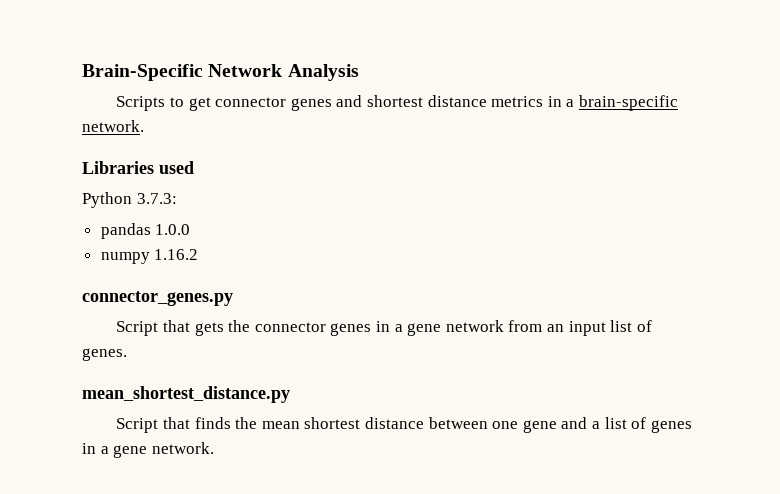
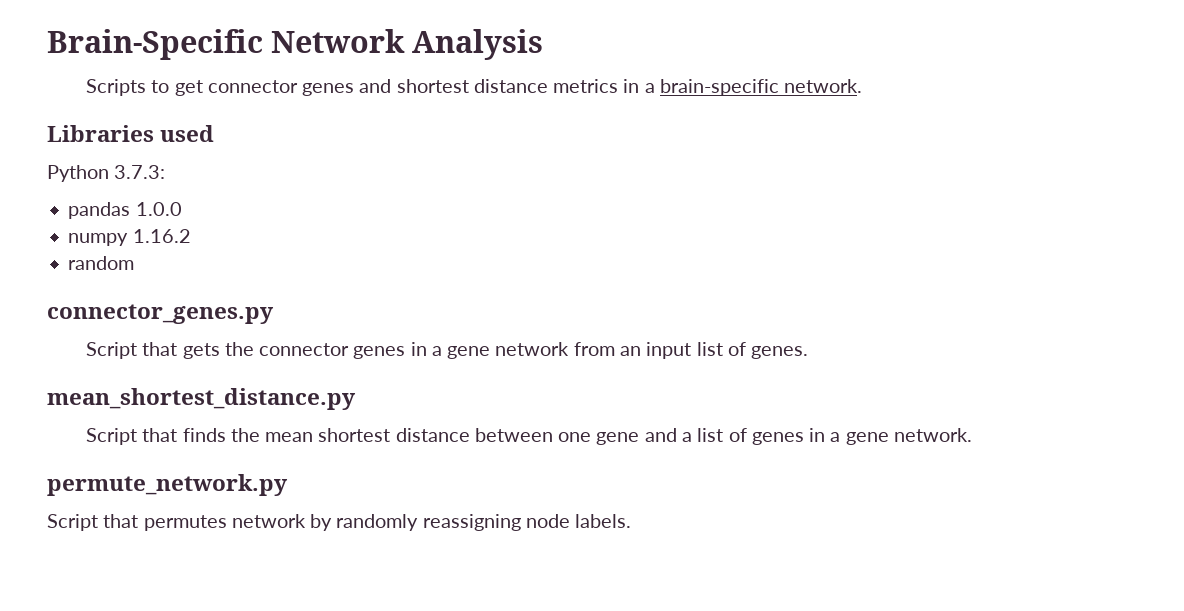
(199, 254) none -> [68,256,135,270] // random
(214, 448) none -> [47,474,288,496] [47,514,632,531] // permute_network.py // Script that permutes network by randomly reassigning node labels.

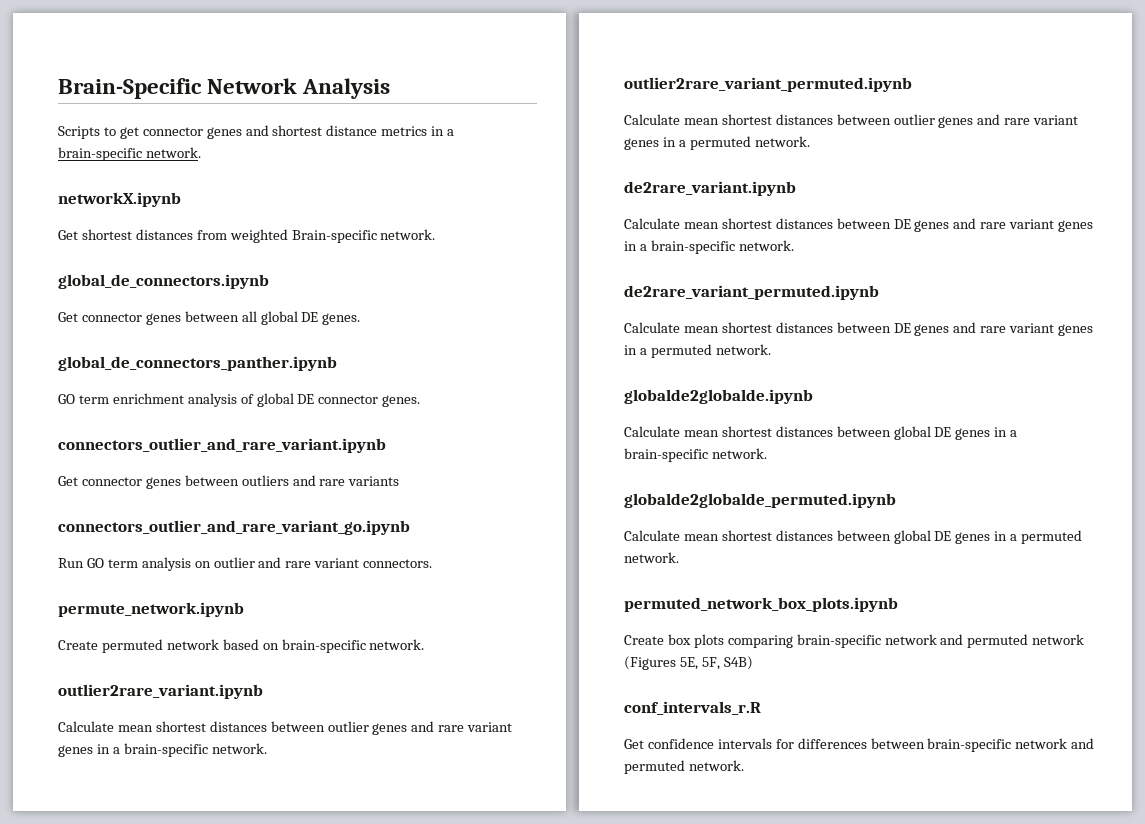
[47,125,215,142] [47,165,166,182] [68,202,182,219] [68,229,191,246] [68,256,135,270] [47,304,274,324] [86,342,809,359] [47,388,356,410] [86,428,972,445] [47,474,288,496] [47,514,632,531] Libraries used // Python 3.7.3: // pandas 1.0.0 // numpy 1.16.2 // random // connector_genes.py // Script that gets the connector genes in a gene network from an input list of genes. // mean_shortest_distance.py // Script that finds the mean shortest distance between one gene and a list of genes in a gene network. // permute_network.py // Script that permutes network by randomly reassigning node labels. -> [58,192,181,207] [58,229,436,243] [58,274,269,289] [58,311,361,325] [58,356,337,371] [58,393,421,407] [58,438,386,453] [58,475,400,489] [58,520,410,535] [58,557,433,571] [58,602,244,617] [58,639,425,653] [58,684,263,699] [58,721,513,735] [58,743,267,757] [624,77,912,92] [624,114,1079,128] [624,136,810,150] [624,181,796,196] [624,218,1094,232] [624,240,794,254] [624,285,879,300] [624,322,1094,336] [624,344,771,358] [624,389,813,404] [624,426,1018,440] [624,448,767,462] [624,493,896,508] [624,530,1083,544] [624,552,679,563] [624,597,898,612] [624,634,1085,648] [624,656,753,670] [624,701,761,715] [624,738,1095,752] [624,760,744,774] networkX.ipynb // Get shortest distances from weighted Brain-specific network. // global_de_connectors.ipynb // Get connector genes between all global DE genes. // global_de_connectors_panther.ipynb // GO term enrichment analysis of global DE connector genes. // connectors_outlier_and_rare_variant.ipynb // Get connector genes between outliers and rare variants // connectors_outlier_and_rare_variant_go.ipynb // Run GO term analysis on outlier and rare variant connectors. // permute_network.ipynb // Create permuted network based on brain-specific network. // outlier2rare_variant.ipynb // Calculate mean shortest distances between outlier genes and rare variant genes in a brain-specific network. // outlier2rare_variant_permuted.ipynb // Calculate mean shortest distances between outlier genes and rare variant genes in a permuted network. // de2rare_variant.ipynb // Calculate mean shortest distances between DE genes and rare variant genes in a brain-specific network. // de2rare_variant_permuted.ipynb // Calculate mean shortest distances between DE genes and rare variant genes in a permuted network. // globalde2globalde.ipynb // Calculate mean shortest distances between global DE genes in a brain-specific network. // globalde2globalde_permuted.ipynb // Calculate mean shortest distances between global DE genes in a permuted network. // permuted_network_box_plots.ipynb // Create box plots comparing brain-specific network and permuted network (Figures 5E, 5F, S4B) // conf_intervals_r.R // Get confidence intervals for differences between brain-specific network and permuted network.

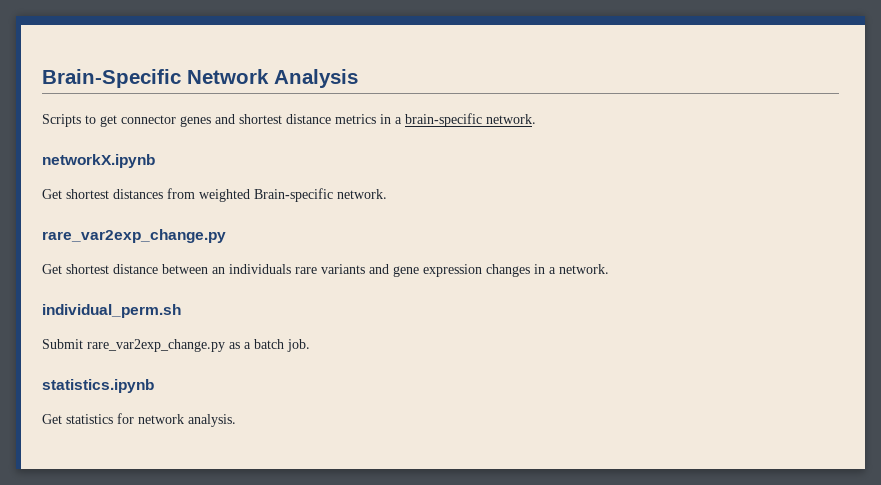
[58,274,269,289] [58,311,361,325] [58,356,337,371] [58,393,421,407] [58,438,386,453] [58,475,400,489] [58,520,410,535] [58,557,433,571] [58,602,244,617] [58,639,425,653] [58,684,263,699] [58,721,513,735] [58,743,267,757] [624,77,912,92] [624,114,1079,128] [624,136,810,150] [624,181,796,196] [624,218,1094,232] [624,240,794,254] [624,285,879,300] [624,322,1094,336] [624,344,771,358] [624,389,813,404] [624,426,1018,440] [624,448,767,462] [624,493,896,508] [624,530,1083,544] [624,552,679,563] [624,597,898,612] [624,634,1085,648] [624,656,753,670] [624,701,761,715] [624,738,1095,752] [624,760,744,774] global_de_connectors.ipynb // Get connector genes between all global DE genes. // global_de_connectors_panther.ipynb // GO term enrichment analysis of global DE connector genes. // connectors_outlier_and_rare_variant.ipynb // Get connector genes between outliers and rare variants // connectors_outlier_and_rare_variant_go.ipynb // Run GO term analysis on outlier and rare variant connectors. // permute_network.ipynb // Create permuted network based on brain-specific network. // outlier2rare_variant.ipynb // Calculate mean shortest distances between outlier genes and rare variant genes in a brain-specific network. // outlier2rare_variant_permuted.ipynb // Calculate mean shortest distances between outlier genes and rare variant genes in a permuted network. // de2rare_variant.ipynb // Calculate mean shortest distances between DE genes and rare variant genes in a brain-specific network. // de2rare_variant_permuted.ipynb // Calculate mean shortest distances between DE genes and rare variant genes in a permuted network. // globalde2globalde.ipynb // Calculate mean shortest distances between global DE genes in a brain-specific network. // globalde2globalde_permuted.ipynb // Calculate mean shortest distances between global DE genes in a permuted network. // permuted_network_box_plots.ipynb // Create box plots comparing brain-specific network and permuted network (Figures 5E, 5F, S4B) // conf_intervals_r.R // Get confidence intervals for differences between brain-specific network and permuted network. -> [42,229,226,243] [42,264,609,277] [42,304,181,318] [42,339,310,352] [42,379,154,393] [42,413,236,427] rare_var2exp_change.py // Get shortest distance between an individuals rare variants and gene expression changes in a network. // individual_perm.sh // Submit rare_var2exp_change.py as a batch job. // statistics.ipynb // Get statistics for network analysis.

